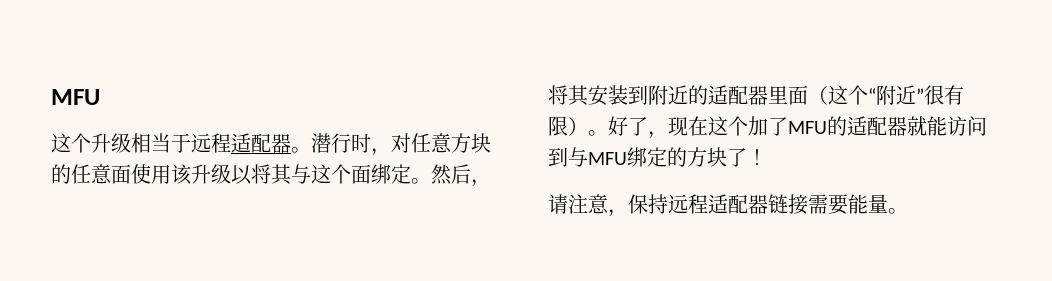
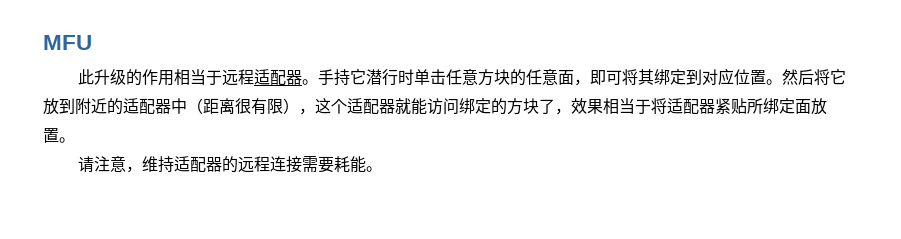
[51,133,131,153] 这个升级 -> [77,69,174,86] 此升级的作用
[311,133,491,156] [51,164,491,187] [548,85,964,106] [548,116,847,139] 潜行时，对任意方块的任意面使用该升级以将其与这个面绑定。然后，将其安装到附近的适配器里面（这个“附近”很有限）。好了，现在这个加了MFU的 -> [317,68,846,86] [43,98,347,115] 手持它潜行时单击任意方块的任意面，即可将其绑定到对应位置。然后将它放到附近的适配器中（距离很有限），这个
[548,147,627,167] 到与MFU -> (459, 106) none
[747,148,767,166] [548,194,888,217] ！ // 请注意，保持远程适配器链接需要能量 -> [555,98,827,115] [43,128,75,143] [77,156,366,173] ，效果相当于将适配器紧贴所绑定面放置。 // 请注意，维持适配器的远程连接需要耗能

